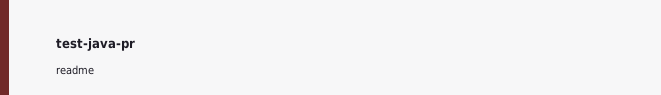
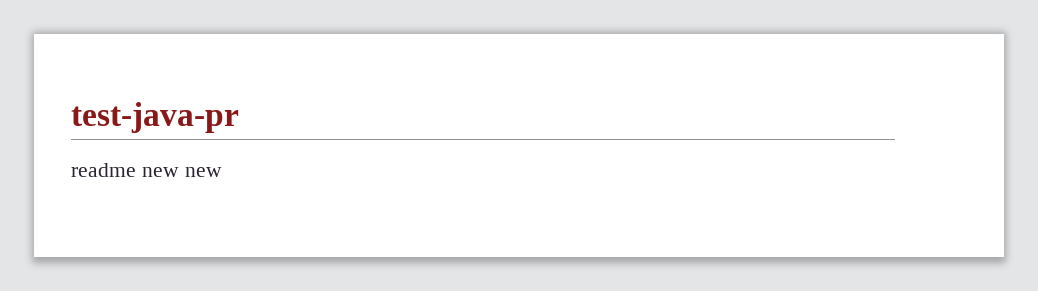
(94, 70) none -> [141,167,222,177] new new

